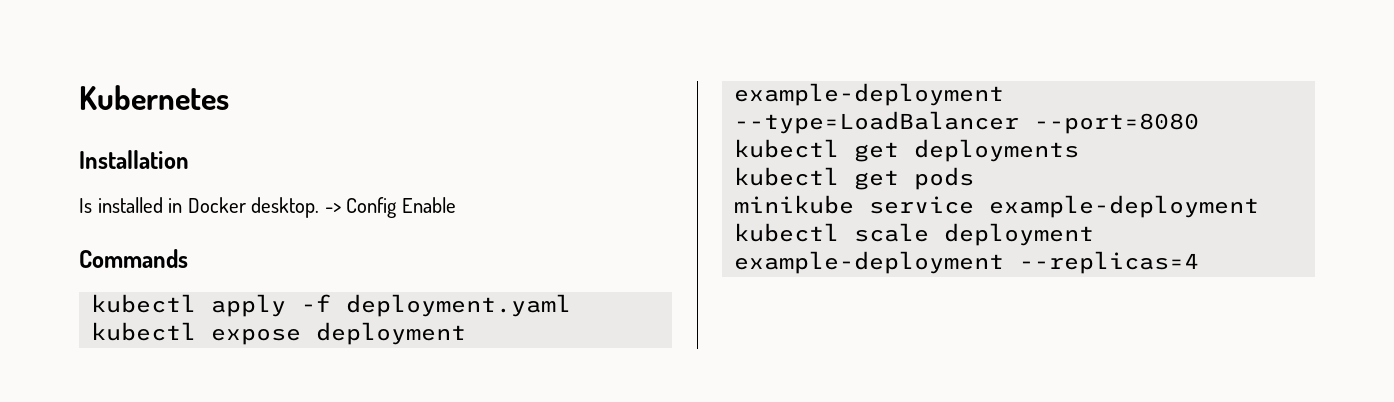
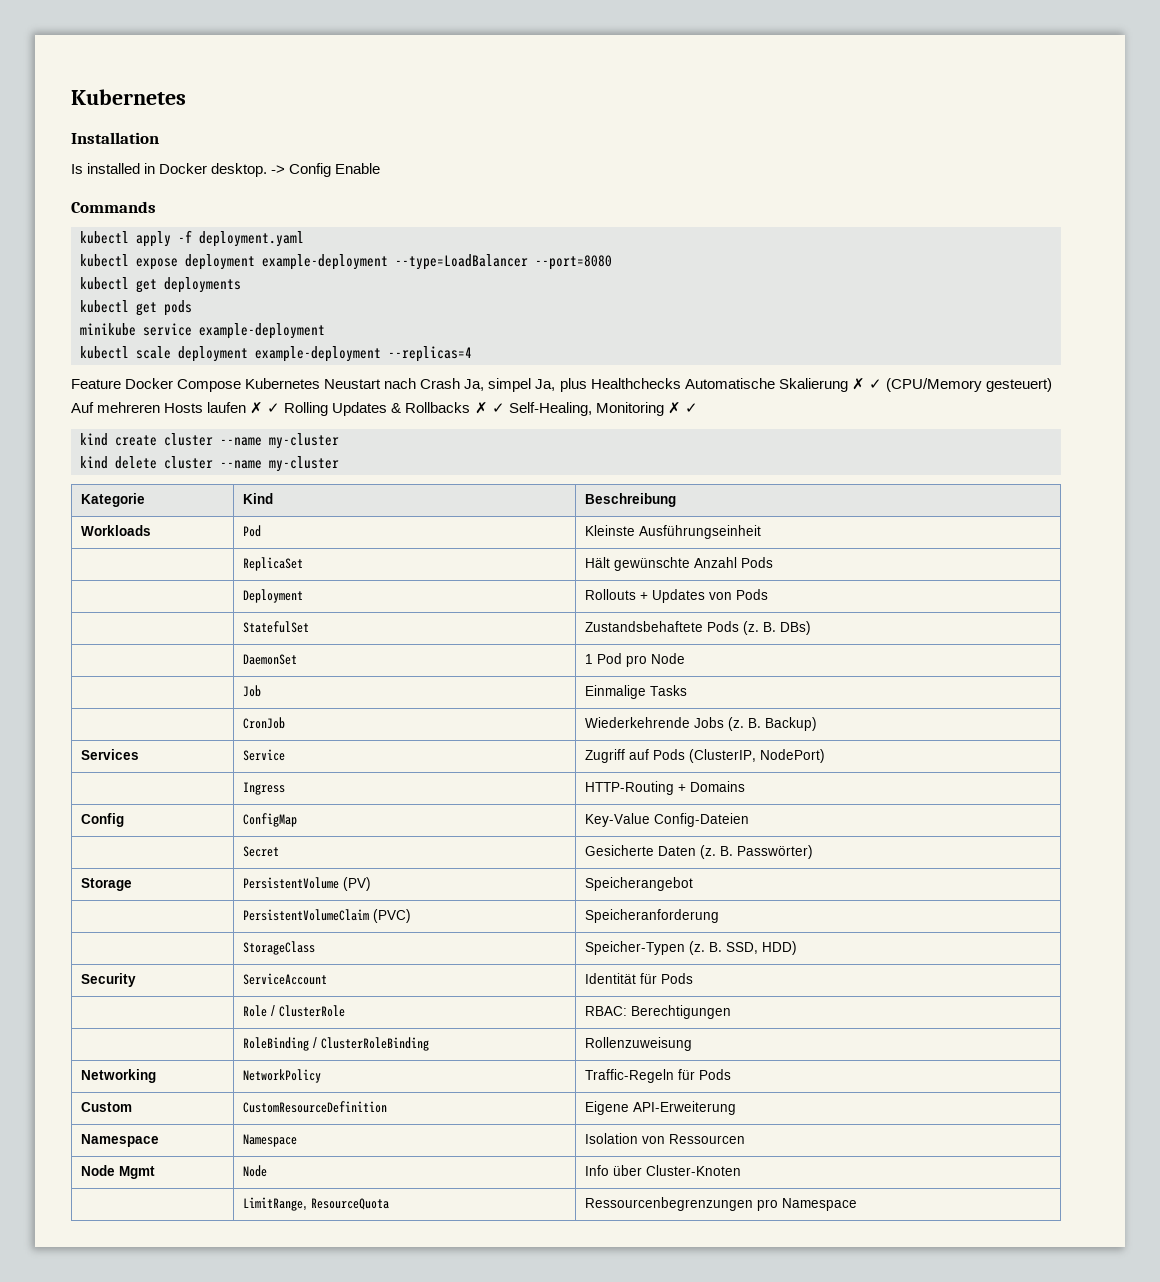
(1200, 262) none -> [71,378,1052,392] [71,402,698,416] [80,433,339,449] [80,456,339,472] [80,493,145,507] [242,493,273,504] [584,493,676,507] [80,525,151,536] [242,525,261,537] [584,525,761,539] [242,557,303,571] [584,557,773,571] [242,589,303,603] [584,589,768,603] [242,621,309,633] [584,621,811,635] [242,654,297,665] [584,653,685,667] [242,685,261,697] [584,685,687,699] [242,717,285,729] [584,717,817,731] [80,749,139,760] [242,749,285,761] [584,749,825,763] [242,782,285,795] [584,781,745,795] [80,813,124,827] [242,813,297,827] [584,813,749,827] [242,846,279,857] [584,845,813,859] [80,878,132,891] [242,877,371,891] [584,877,693,891] [242,909,411,923] [584,909,719,923] [242,941,315,955] [584,941,797,955] [80,973,136,987] [242,973,327,985] [584,973,693,984] [242,1005,345,1017] [584,1005,731,1019] [242,1037,429,1051] [584,1037,692,1051] [80,1069,156,1083] [242,1069,321,1083] [584,1069,731,1083] [80,1102,132,1112] [242,1101,387,1113] [584,1101,736,1115] [80,1134,159,1147] [242,1134,297,1147] [584,1133,745,1144] [80,1165,155,1179] [242,1165,267,1177] [584,1165,741,1176] [242,1197,389,1211] [584,1197,857,1211] // Feature Docker Compose Kubernetes Neustart nach Crash Ja, simpel Ja, plus Healthchecks Automatische Skalierung ✗ ✓ (CPU/Memory gesteuert) Auf mehreren Hosts laufen ✗ ✓ Rolling Updates & Rollbacks ✗ ✓ Self-Healing, Monitoring ✗ ✓ // kind create cluster --name my-cluster // kind delete cluster --name my-cluster // Kategorie | Kind | Beschreibung // Workloads | Pod | Kleinste Ausführungseinheit // | ReplicaSet | Hält gewünschte Anzahl Pods // | Deployment | Rollouts + Updates von Pods // | StatefulSet | Zustandsbehaftete Pods (z. B. DBs) // | DaemonSet | 1 Pod pro Node // | Job | Einmalige Tasks // | CronJob | Wiederkehrende Jobs (z. B. Backup) // Services | Service | Zugriff auf Pods (ClusterIP, NodePort) // | Ingress | HTTP-Routing + Domains // Config | ConfigMap | Key-Value Config-Dateien // | Secret | Gesicherte Daten (z. B. Passwörter) // Storage | PersistentVolume (PV) | Speicherangebot // | PersistentVolumeClaim (PVC) | Speicheranforderung // | StorageClass | Speicher-Typen (z. B. SSD, HDD) // Security | ServiceAccount | Identität für Pods // | Role / ClusterRole | RBAC: Berechtigungen // | RoleBinding / ClusterRoleBinding | Rollenzuweisung // Networking | NetworkPolicy | Traffic-Regeln für Pods // Custom | CustomResourceDefinition | Eigene API-Erweiterung // Namespace | Namespace | Isolation von Ressourcen // Node Mgmt | Node | Info über Cluster-Knoten // | LimitRange, ResourceQuota | Ressourcenbegrenzungen pro Namespace

